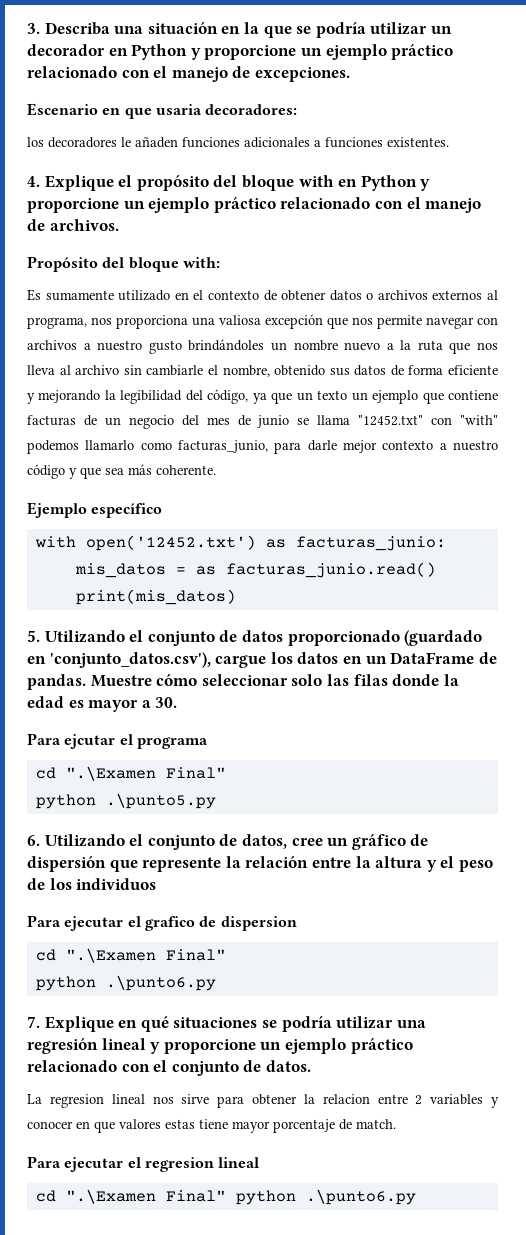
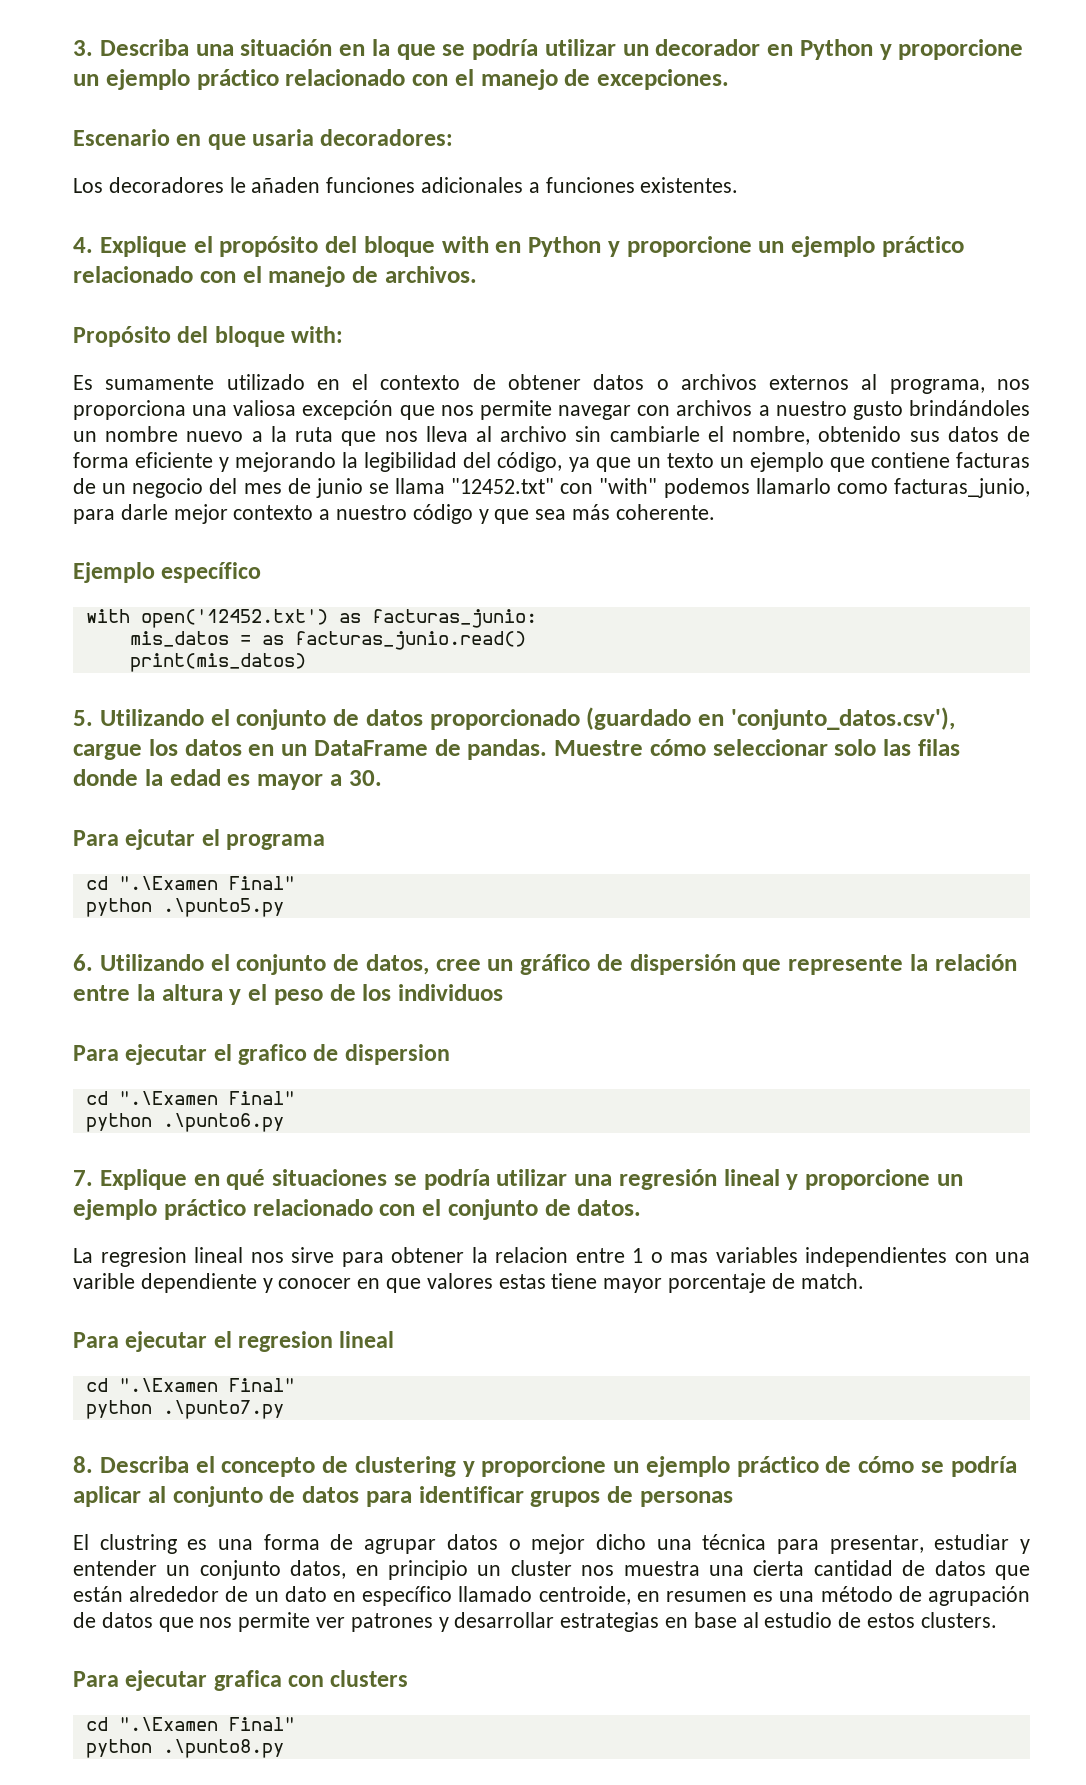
[27,137,44,147] los -> [73,178,103,193] Los
[415,1094,484,1105] 2 variables -> [632,1247,1030,1267] [73,1273,257,1293] 1 o mas variables independientes con una varible dependiente
[235,1189,416,1205] python .\punto6.py -> [85,1400,284,1419] [73,1456,1017,1477] [73,1486,733,1507] [73,1534,1030,1554] [73,1560,1030,1580] [73,1586,1031,1606] [73,1612,997,1632] [73,1670,409,1691] [85,1717,295,1731] [85,1739,284,1758] // python .\punto7.py // 8. Describa el concepto de clustering y proporcione un ejemplo práctico de cómo se podría aplicar al conjunto de datos para identificar grupos de personas // El clustring es una forma de agrupar datos o mejor dicho una técnica para presentar, estudiar y entender un conjunto datos, en principio un cluster nos muestra una cierta cantidad de datos que están alrededor de un dato en específico llamado centroide, en resumen es una método de agrupación de datos que nos permite ver patrones y desarrollar estrategias en base al estudio de estos clusters. // Para ejecutar grafica con clusters // cd ".\Examen Final" // python .\punto8.py

